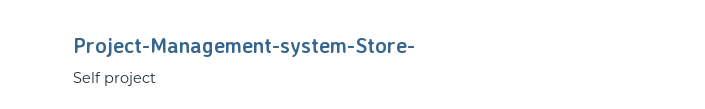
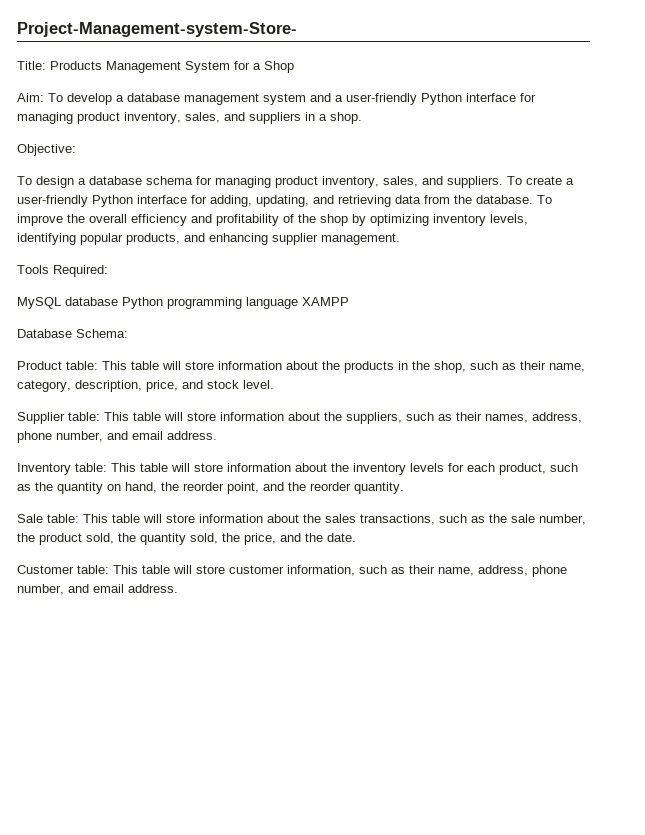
[73,72,156,86] Self project -> [17,61,294,73] [17,93,536,105] [17,112,362,124] [17,144,76,156] [17,176,574,188] [17,195,552,207] [17,214,528,226] [17,233,400,245] [17,265,108,277] [17,297,349,309] [17,329,128,338] [17,361,585,373] [17,380,274,392] [17,412,582,424] [17,431,217,443] [17,463,578,475] [17,482,404,494] [17,514,586,525] [17,533,356,545] [17,565,567,577] [17,584,178,595] Title: Products Management System for a Shop // Aim: To develop a database management system and a user-friendly Python interface for managing product inventory, sales, and suppliers in a shop. // Objective: // To design a database schema for managing product inventory, sales, and suppliers. To create a user-friendly Python interface for adding, updating, and retrieving data from the database. To improve the overall efficiency and profitability of the shop by optimizing inventory levels, identifying popular products, and enhancing supplier management. // Tools Required: // MySQL database Python programming language XAMPP // Database Schema: // Product table: This table will store information about the products in the shop, such as their name, category, description, price, and stock level. // Supplier table: This table will store information about the suppliers, such as their names, address, phone number, and email address. // Inventory table: This table will store information about the inventory levels for each product, such as the quantity on hand, the reorder point, and the reorder quantity. // Sale table: This table will store information about the sales transactions, such as the sale number, the product sold, the quantity sold, the price, and the date. // Customer table: This table will store customer information, such as their name, address, phone number, and email address.

